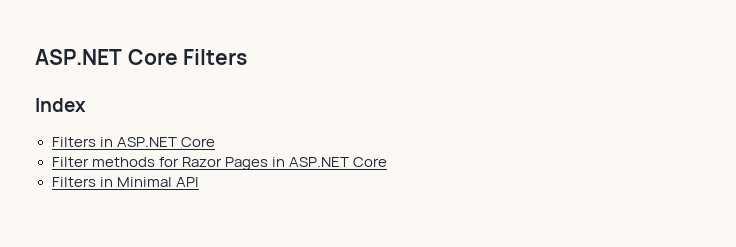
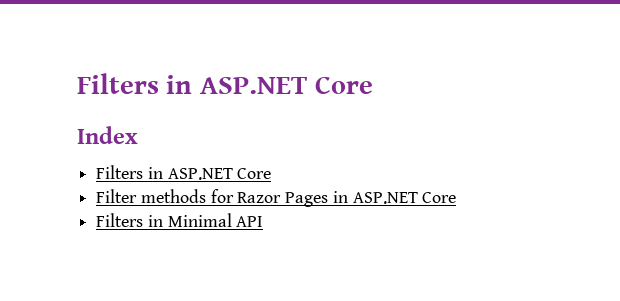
[35,49,248,65] ASP.NET Core Filters -> [77,73,374,94] Filters in ASP.NET Core

